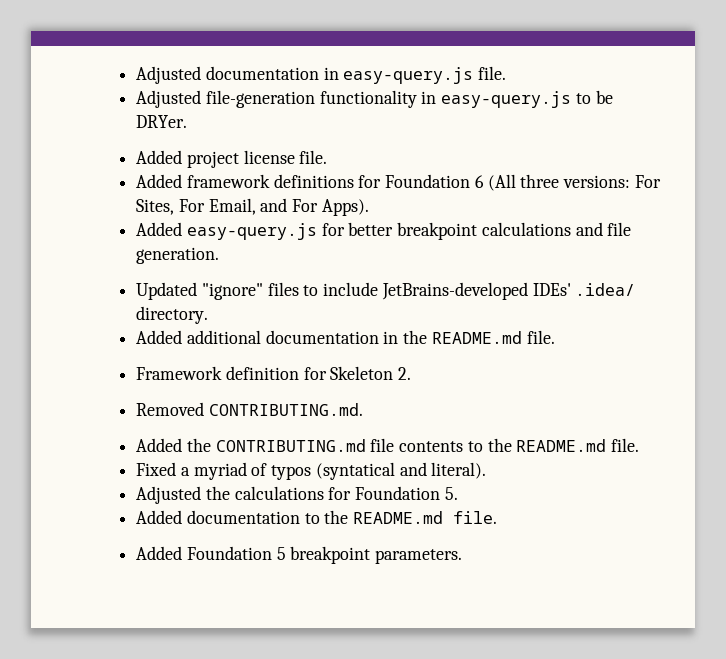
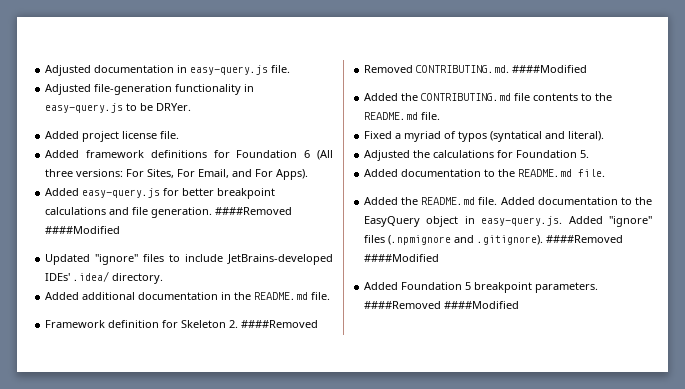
(220, 255) none -> [215,207,293,215] [45,226,121,234] ####Removed ####Modified
(412, 373) none -> [241,320,319,328] ####Removed
(363, 409) none -> [512,65,588,73] ####Modified
(498, 517) none -> [364,197,652,205] [364,216,652,227] [364,235,624,245] [364,254,440,262] // Added the README.md file. Added documentation to the EasyQuery object in easy-query.js. Added "ignore" files (.npmignore and .gitignore). ####Removed ####Modified
(463, 556) none -> [364,301,520,309] ####Removed ####Modified

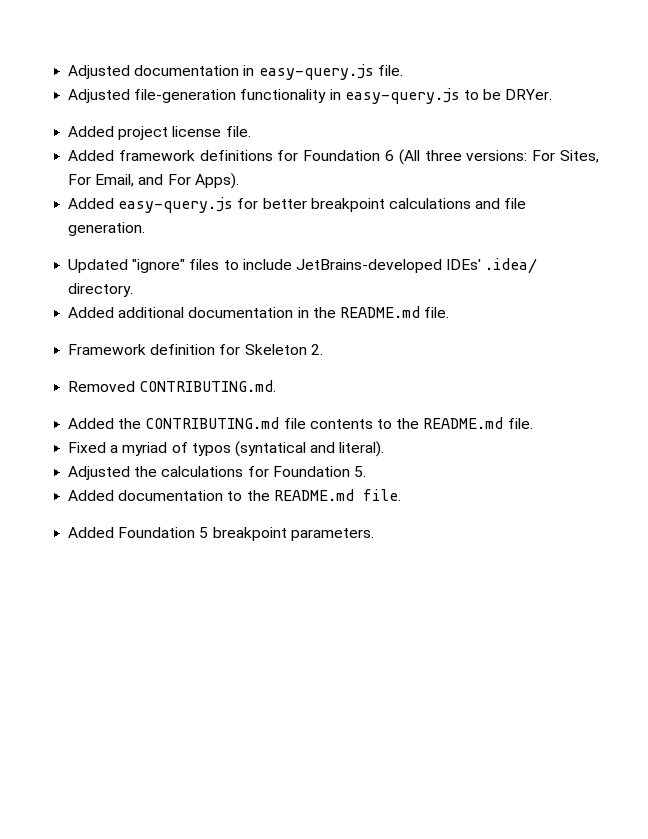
[215,207,293,215] [45,226,121,234] ####Removed ####Modified -> (146, 229) none
[241,320,319,328] ####Removed -> (323, 349) none
[512,65,588,73] ####Modified -> (277, 386) none
[364,197,652,205] [364,216,652,227] [364,235,624,245] [364,254,440,262] // Added the README.md file. Added documentation to the EasyQuery object in easy-query.js. Added "ignore" files (.npmignore and .gitignore). ####Removed ####Modified -> (401, 495) none
[364,301,520,309] ####Removed ####Modified -> (374, 534) none

